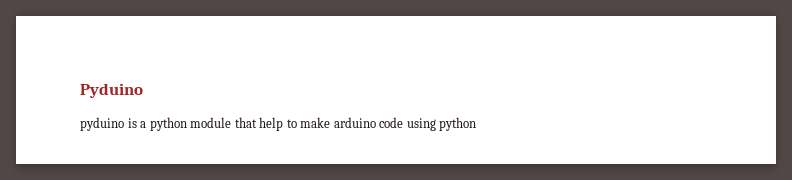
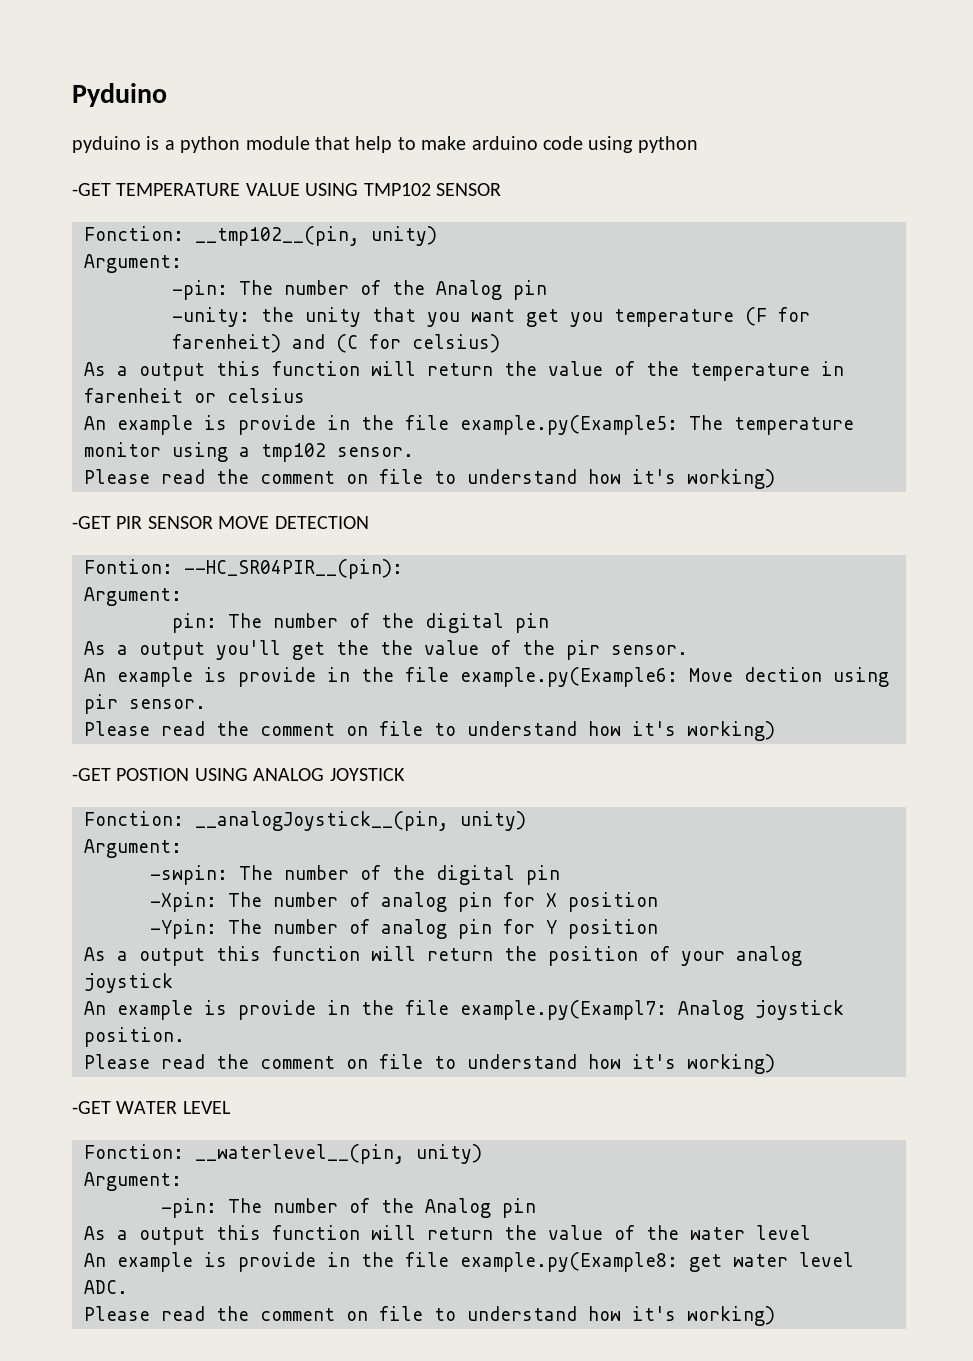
(477, 124) none -> [72,183,501,196] [84,226,437,246] [84,254,182,273] [172,280,547,300] [172,307,810,327] [172,334,500,353] [84,361,844,381] [84,388,305,403] [84,415,854,435] [84,442,414,462] [84,469,775,489] [72,516,369,529] [84,559,403,579] [84,587,182,606] [172,613,549,633] [84,640,688,660] [84,667,889,687] [84,694,206,714] [84,721,775,741] [72,768,405,781] [84,811,526,831] [84,839,182,858] [150,865,560,885] [150,892,658,912] [150,919,658,939] [84,946,802,966] [84,973,173,993] [84,1000,844,1020] [84,1027,185,1047] [84,1054,775,1074] [72,1101,231,1114] [84,1144,482,1164] [84,1172,182,1191] [161,1198,536,1218] [84,1225,811,1245] [84,1252,854,1272] [84,1280,128,1294] [84,1306,775,1326] // -GET TEMPERATURE VALUE USING TMP102 SENSOR // Fonction: __tmp102__(pin, unity) // Argument: // -pin: The number of the Analog pin // -unity: the unity that you want get you temperature (F for farenheit) and (C for celsius) // As a output this function will return the value of the temperature in farenheit or celsius // An example is provide in the file example.py(Example5: The temperature monitor using a tmp102 sensor. // Please read the comment on file to understand how it's working) // -GET PIR SENSOR MOVE DETECTION // Fontion: --HC_SR04PIR__(pin): // Argument: // pin: The number of the digital pin // As a output you'll get the the value of the pir sensor. // An example is provide in the file example.py(Example6: Move dection using pir sensor. // Please read the comment on file to understand how it's working) // -GET POSTION USING ANALOG JOYSTICK // Fonction: __analogJoystick__(pin, unity) // Argument: // -swpin: The number of the digital pin // -Xpin: The number of analog pin for X position // -Ypin: The number of analog pin for Y position // As a output this function will return the position of your analog joystick // An example is provide in the file example.py(Exampl7: Analog joystick position. // Please read the comment on file to understand how it's working) // -GET WATER LEVEL // Fonction: __waterlevel__(pin, unity) // Argument: // -pin: The number of the Analog pin // As a output this function will return the value of the water level // An example is provide in the file example.py(Example8: get water level ADC. // Please read the comment on file to understand how it's working)

